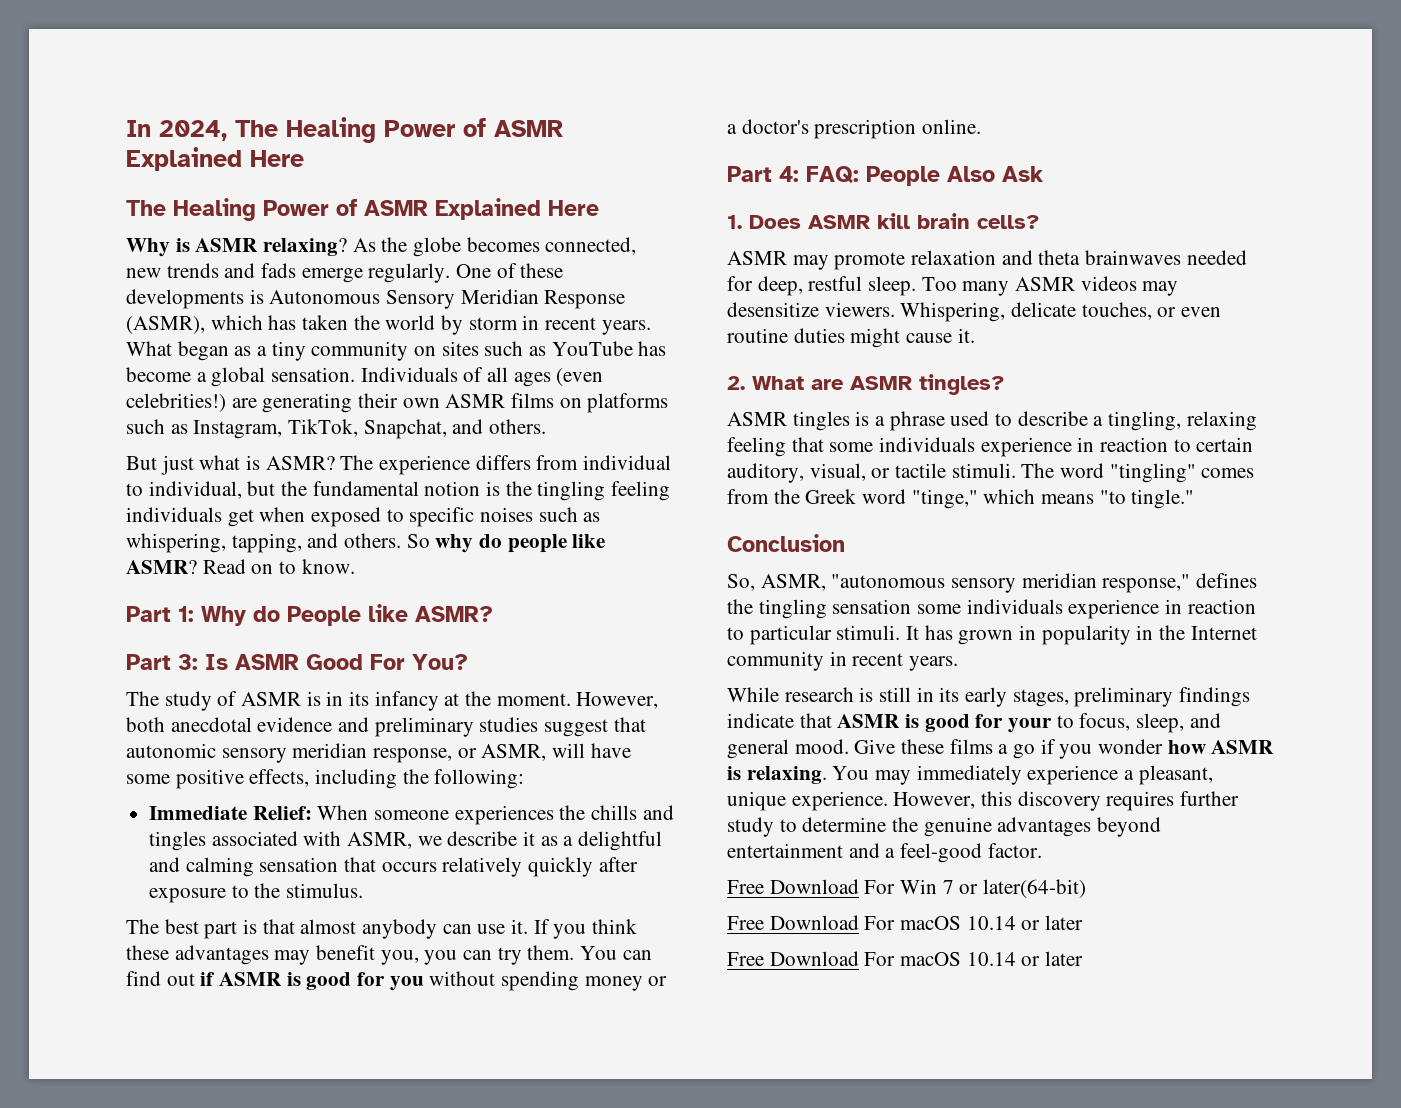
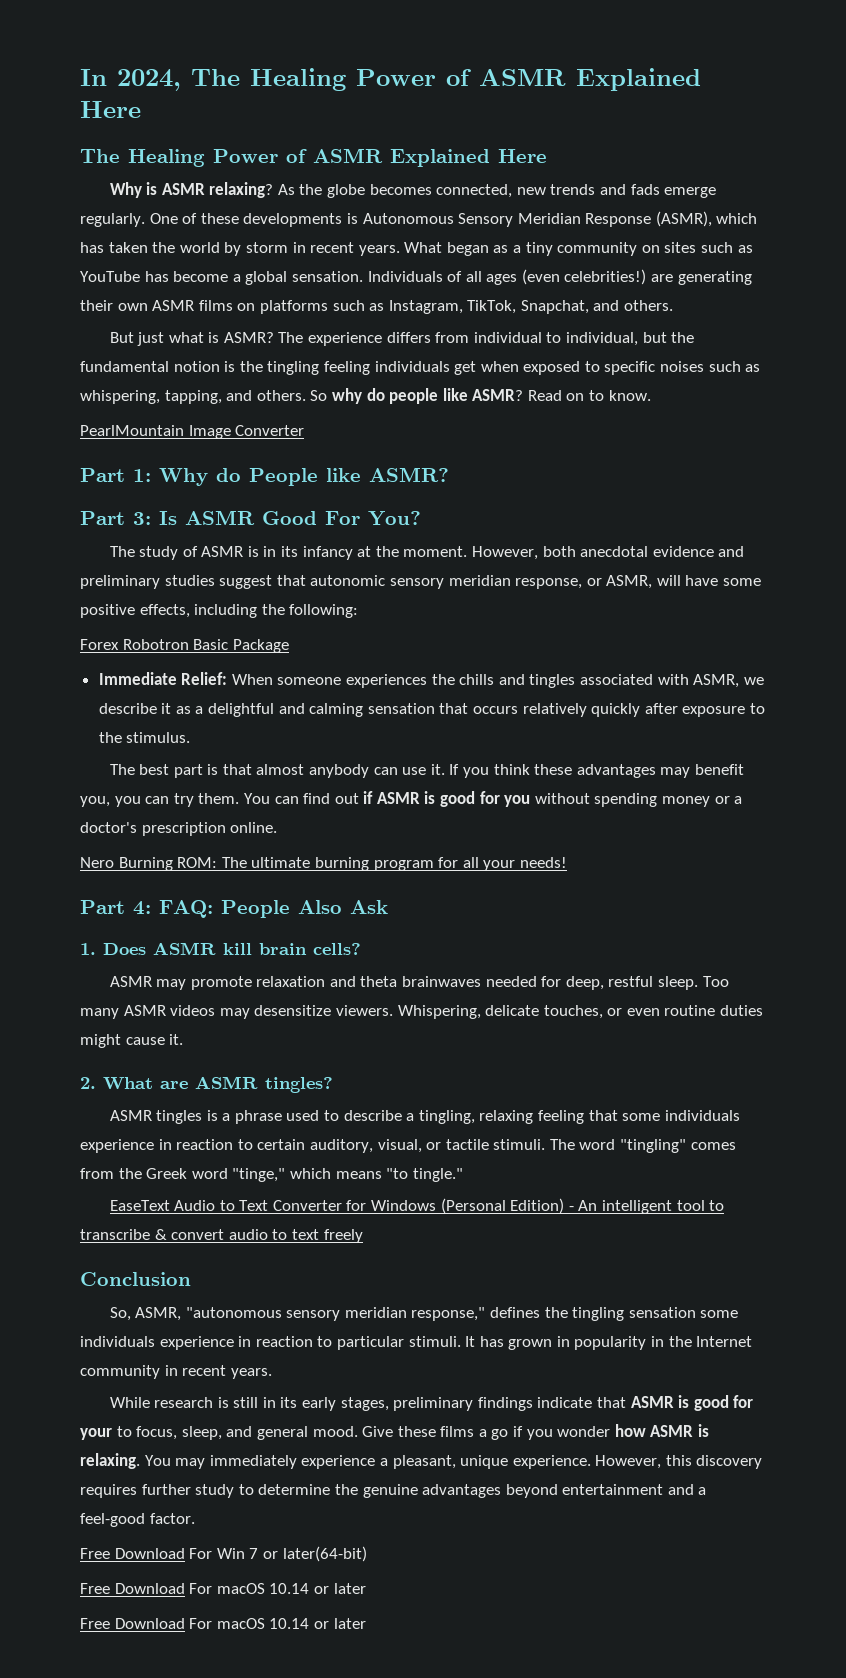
(355, 566) none -> [80,425,305,439] // PearlMountain Image Converter
(525, 779) none -> [80,639,289,653] // Forex Robotron Basic Package
(982, 126) none -> [80,857,567,871] // Nero Burning ROM: The ultimate burning program for all your needs!
(1195, 499) none -> [109,1198,725,1214] [80,1229,363,1243] // EaseText Audio to Text Converter for Windows (Personal Edition) - An intelligent tool to transcribe & convert audio to text freely

